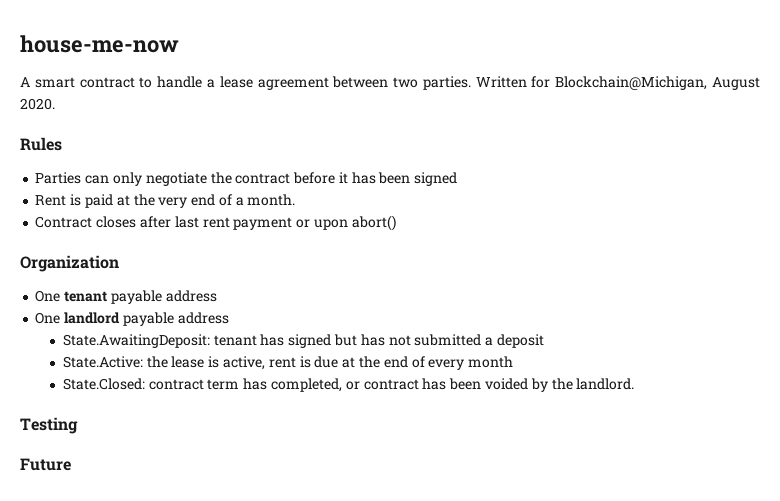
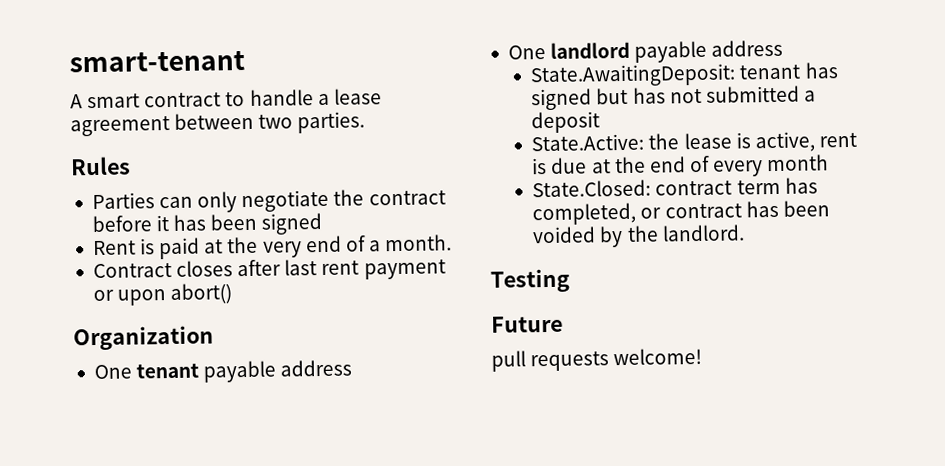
[20,35,179,53] house-me-now -> [69,51,245,73] smart-tenant
[475,76,760,91] [20,98,55,110] Written for Blockchain@Michigan, August 2020. -> (366, 122) none
(71, 464) none -> [491,347,703,372] // pull requests welcome!

